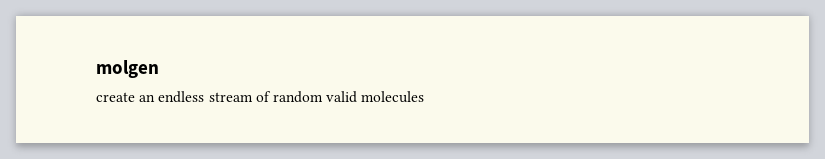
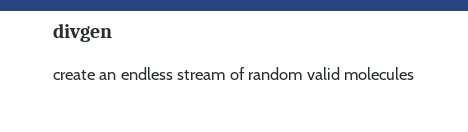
[96,60,159,78] molgen -> [53,23,112,42] divgen

